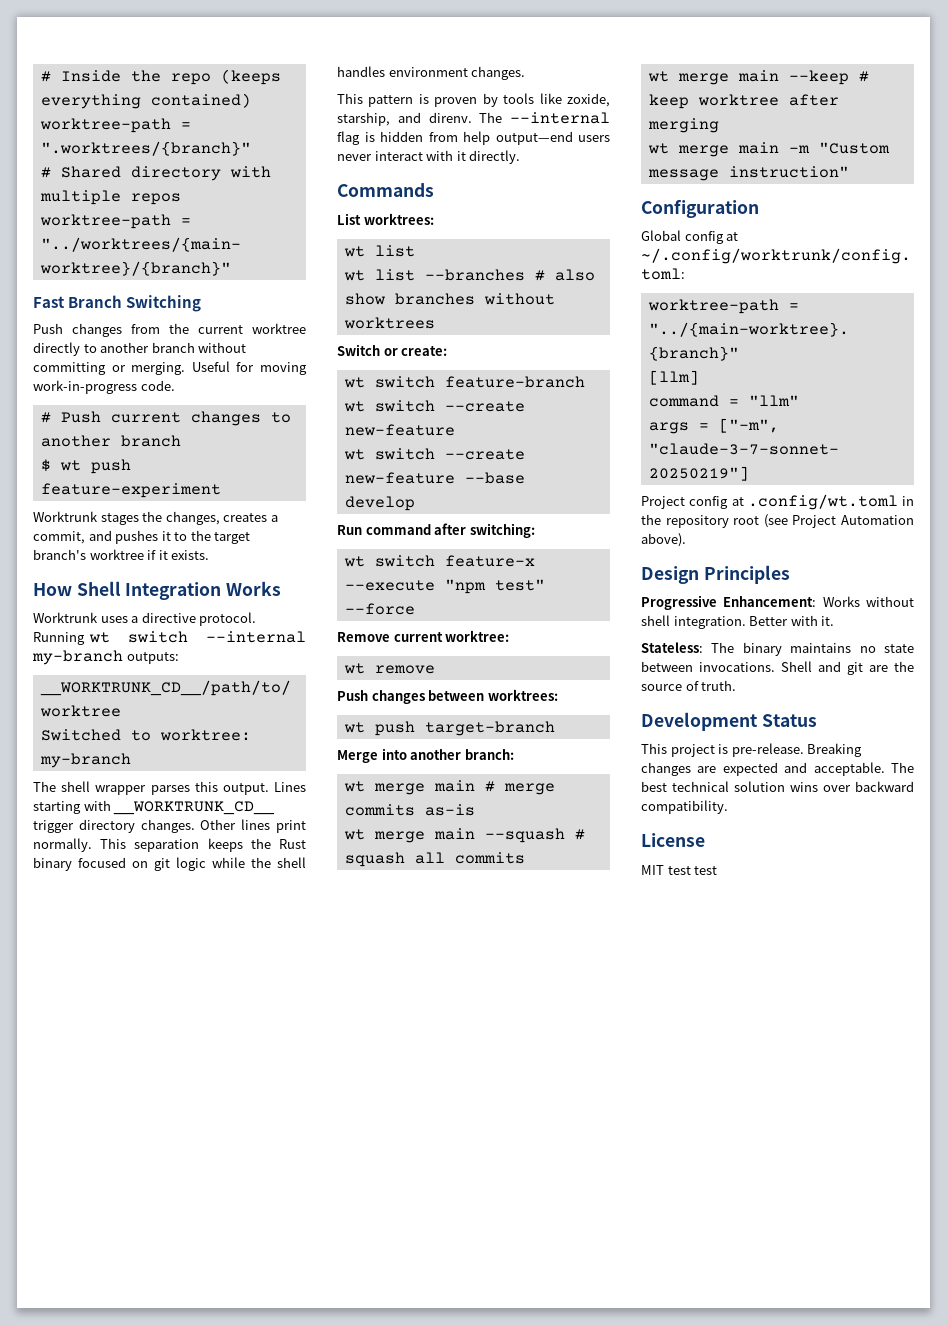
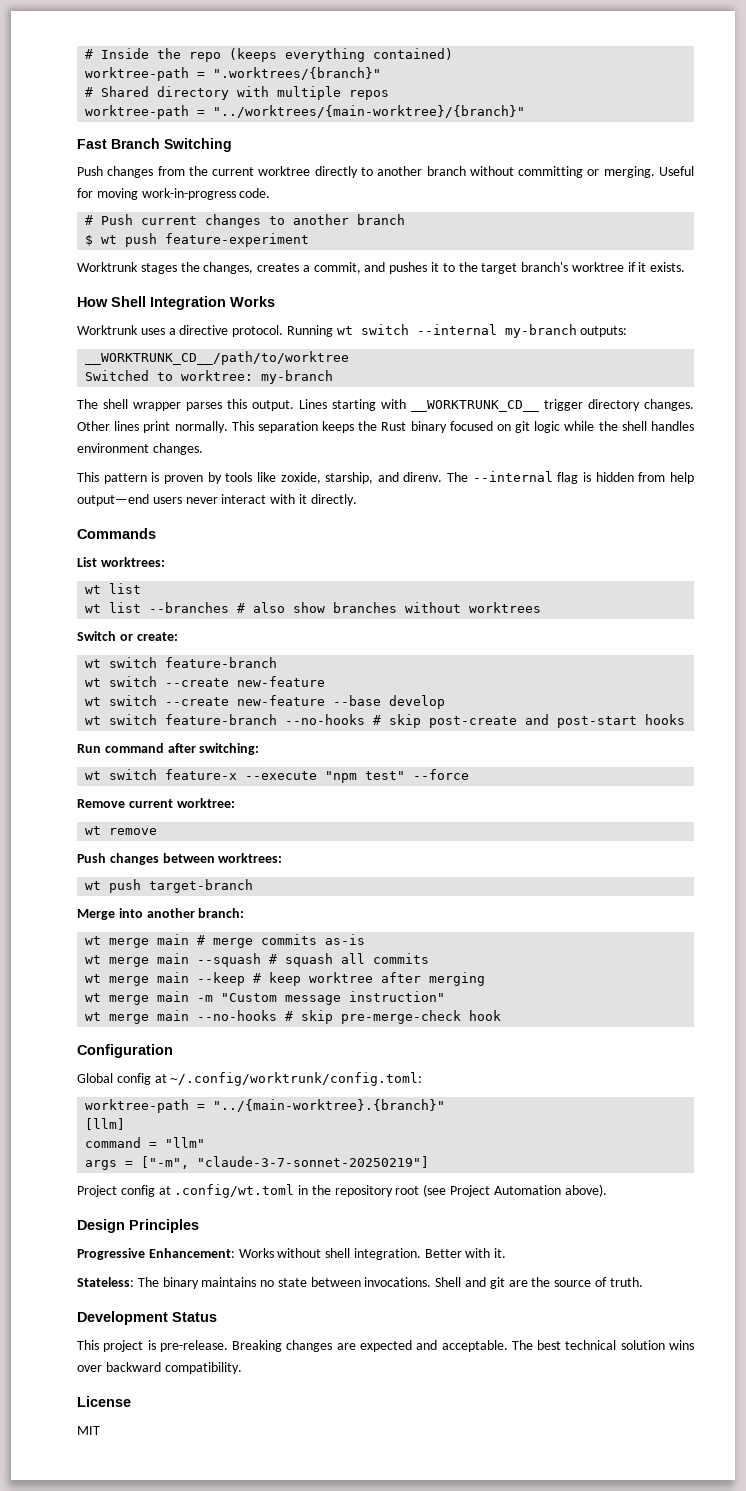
(415, 503) none -> [85,714,686,728] // wt switch feature-branch --no-hooks # skip post-create and post-start hooks
(849, 172) none -> [85,1010,502,1024] // wt merge main --no-hooks # skip pre-merge-check hook
[667,866,718,875] test test -> (100, 1430) none

